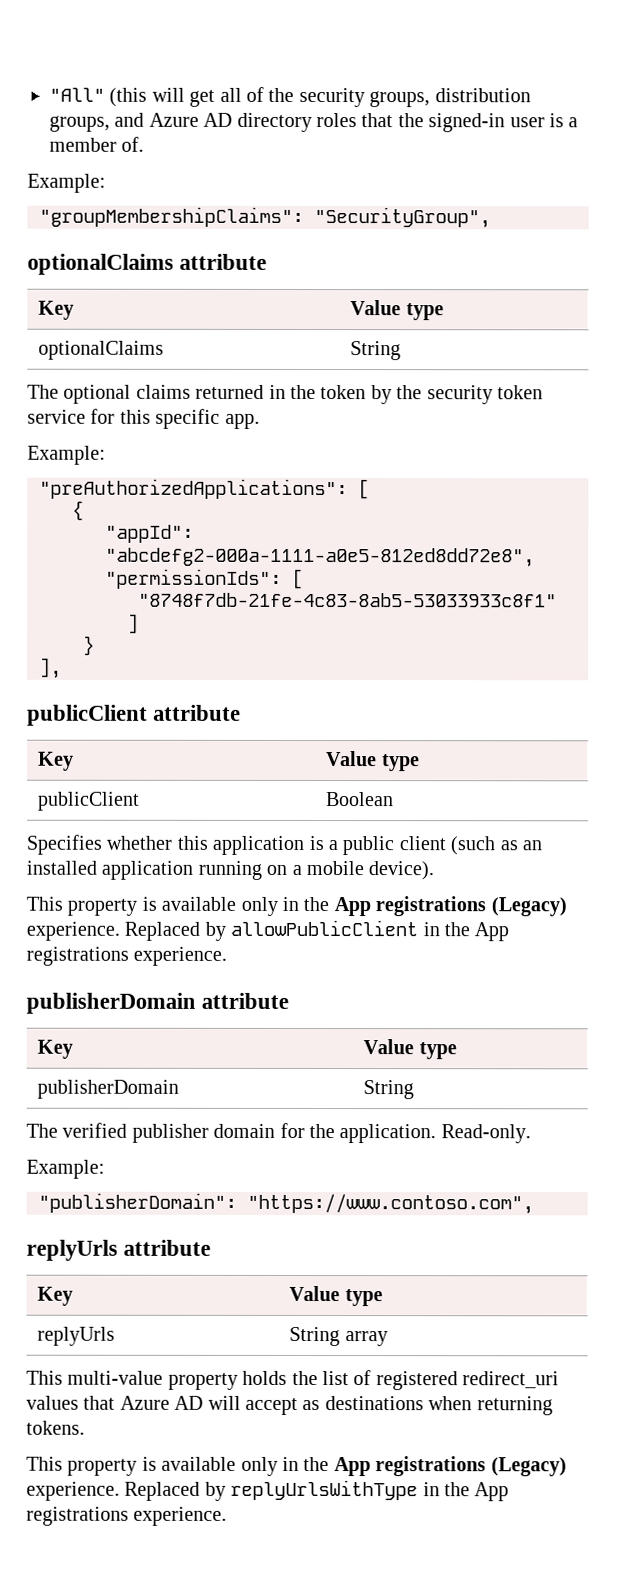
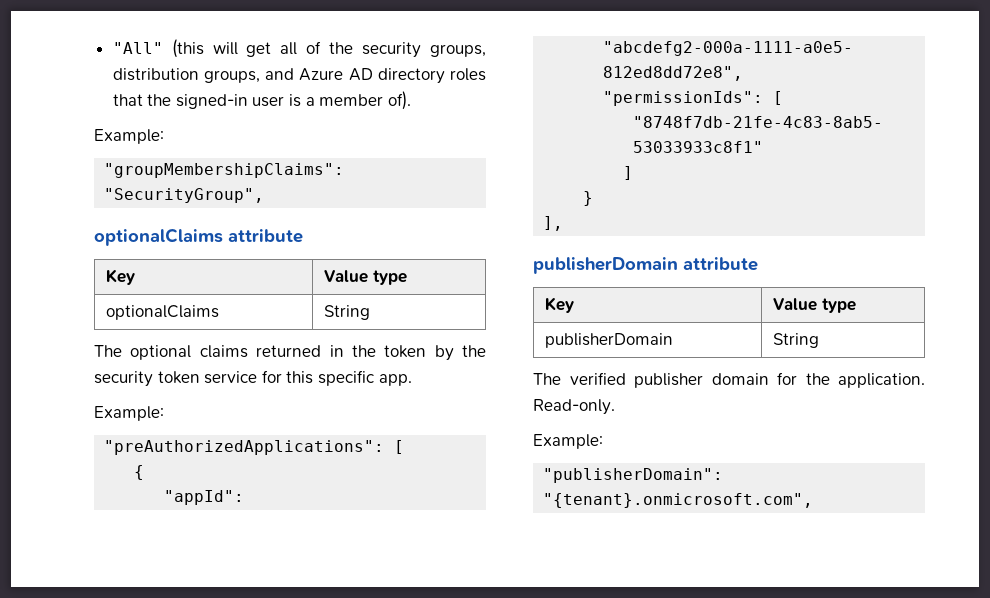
[121,136,145,152] of. -> [387,91,411,110] of).
[27,704,242,726] [38,751,75,771] [326,751,420,772] [37,791,141,811] [325,792,395,807] [26,834,542,856] [26,860,435,881] [26,896,567,917] [26,919,510,942] [26,946,228,966] // publicClient attribute // Key | Value type // publicClient | Boolean // Specifies whether this application is a public client (such as an installed application running on a mobile device). // This property is available only in the App registrations (Legacy) experience. Replaced by allowPublicClient in the App registrations experience. -> (564, 223) none
[247,1193,534,1215] [26,1239,212,1261] [37,1286,74,1306] [289,1285,383,1307] [37,1326,116,1346] [289,1326,388,1347] [26,1370,560,1391] [26,1395,553,1416] [26,1420,85,1435] [26,1456,567,1477] [26,1479,510,1502] [26,1506,228,1526] "https://www.contoso.com", // replyUrls attribute // Key | Value type // replyUrls | String array // This multi-value property holds the list of registered redirect_uri values that Azure AD will accept as destinations when returning tokens. // This property is available only in the App registrations (Legacy) experience. Replaced by replyUrlsWithType in the App registrations experience. -> [543,493,814,508] "{tenant}.onmicrosoft.com",

